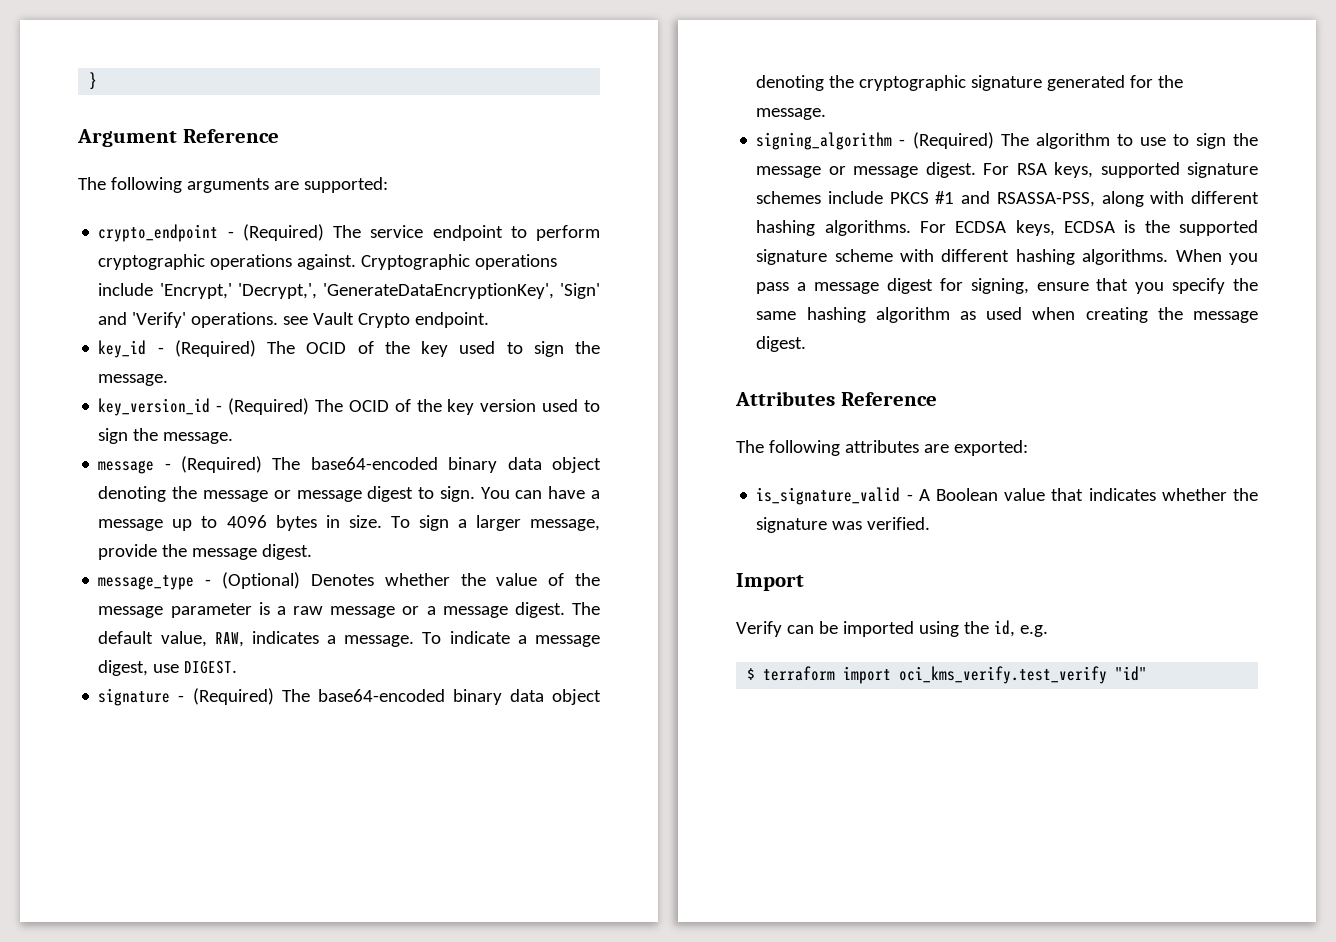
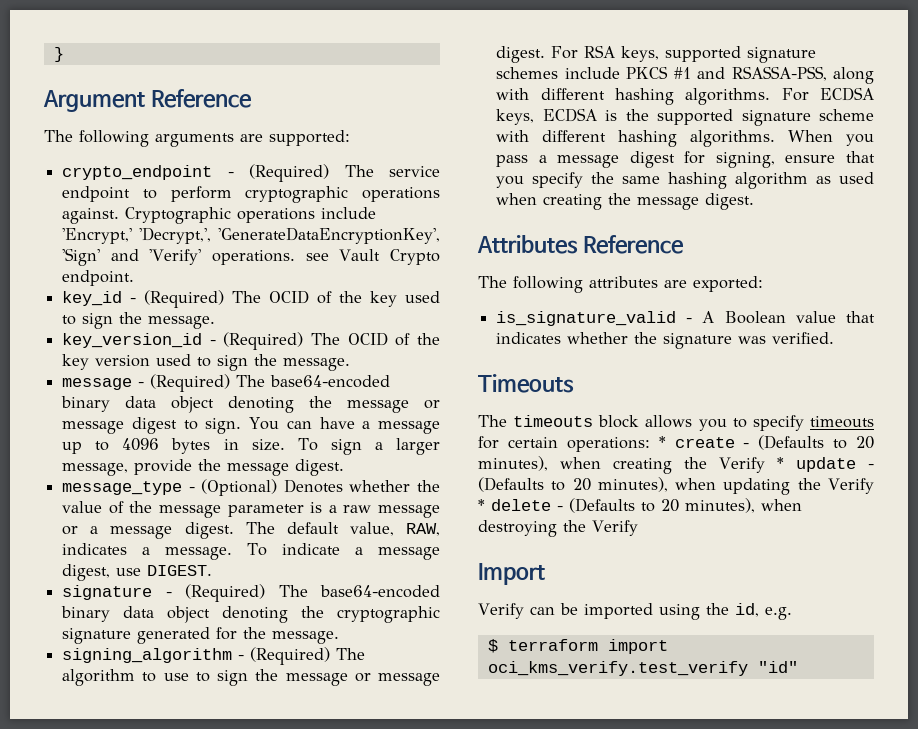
(931, 523) none -> [478,374,574,393] [478,415,874,431] [478,435,874,452] [478,456,874,474] [478,477,875,495] [478,498,802,513] [478,520,638,537] // Timeouts // The timeouts block allows you to specify timeouts for certain operations: * create - (Defaults to 20 minutes), when creating the Verify * update - (Defaults to 20 minutes), when updating the Verify * delete - (Defaults to 20 minutes), when destroying the Verify

